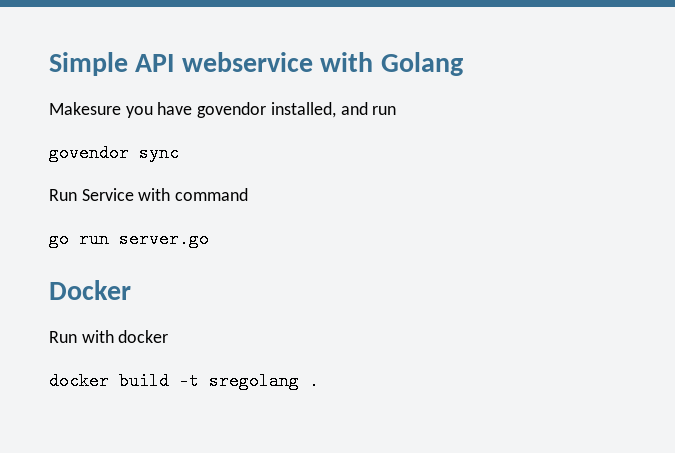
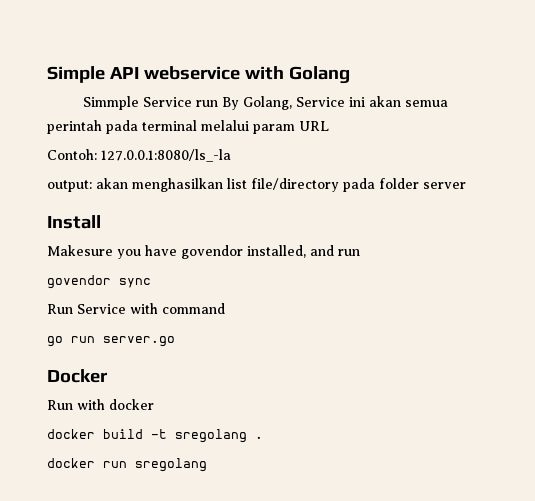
(463, 64) none -> [82,96,448,110] [47,120,329,134] [47,149,231,162] [47,178,466,192] [47,215,101,229] // Simmple Service run By Golang, Service ini akan semua perintah pada terminal melalui param URL // Contoh: 127.0.0.1:8080/ls_-la // output: akan menghasilkan list file/directory pada folder server // Install
(319, 381) none -> [47,458,207,472] // docker run sregolang

